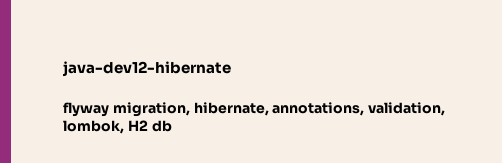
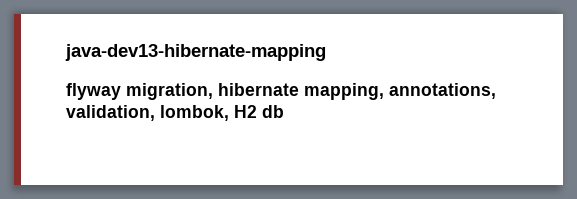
[63,61,231,77] java-dev12-hibernate -> [65,44,326,61] java-dev13-hibernate-mapping
[193,102,269,116] hibernate, -> [218,83,384,100] hibernate mapping,

